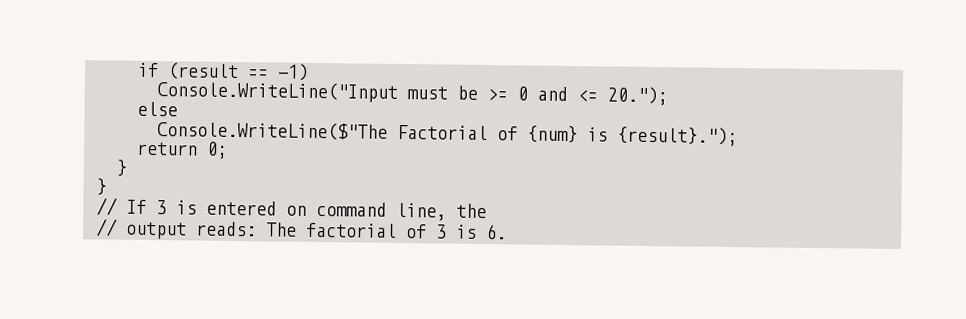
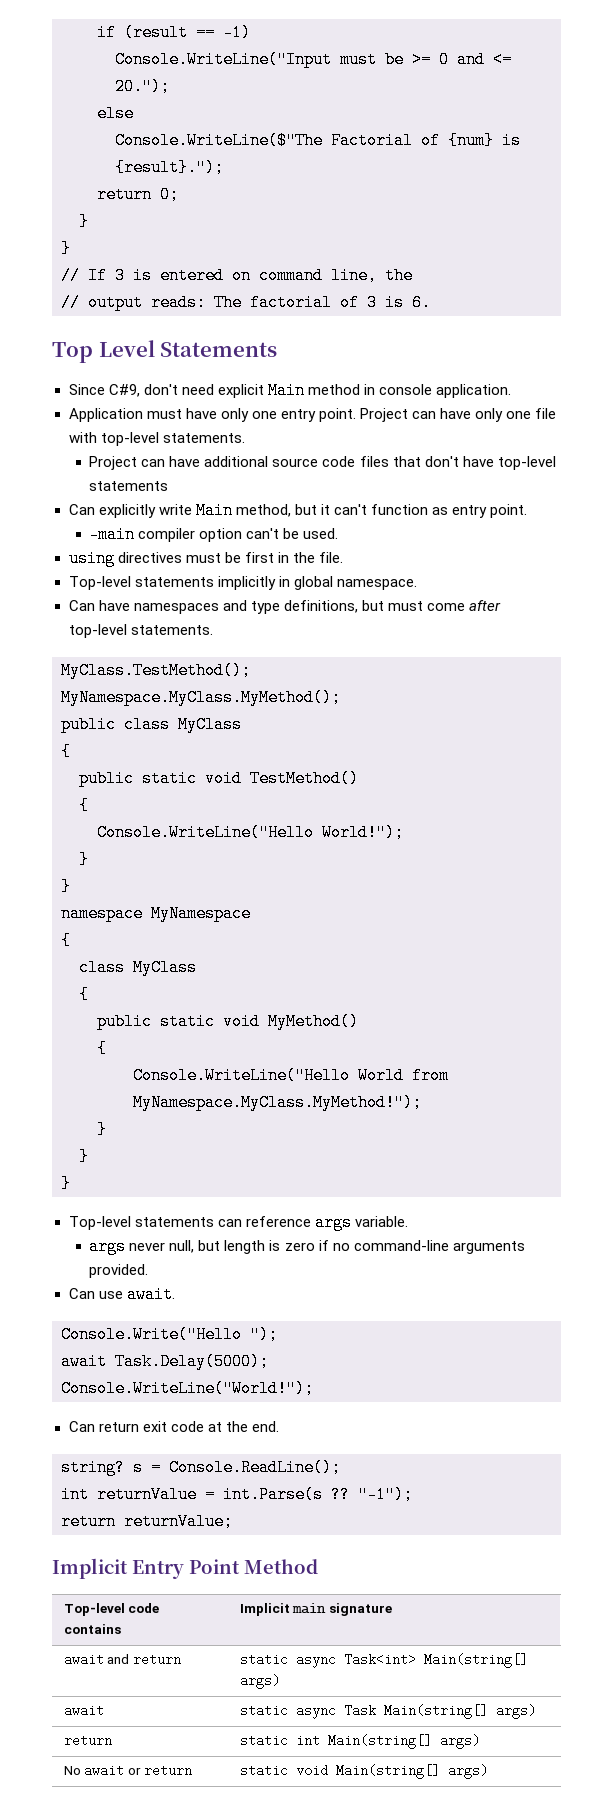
(507, 232) none -> [52,340,278,363] [68,382,511,399] [68,408,557,422] [68,432,245,446] [89,456,556,470] [89,481,169,491] [68,502,528,519] [89,526,339,543] [68,550,343,567] [68,576,417,590] [68,600,501,614] [68,624,213,638] [61,662,251,679] [61,689,341,706] [61,716,242,733] [61,743,71,760] [79,770,359,787] [79,797,89,814] [97,824,404,841] [79,851,89,868] [61,878,71,895] [61,905,251,922] [61,932,71,949] [79,959,197,976] [79,986,89,1003] [97,1013,359,1030] [97,1040,107,1057] [133,1067,449,1084] [133,1094,422,1111] [97,1121,107,1138] [79,1148,89,1165] [61,1175,71,1192] [68,1214,408,1231] [89,1238,525,1255] [89,1264,149,1278] [68,1286,175,1303] [61,1326,278,1343] [61,1353,269,1370] [61,1380,314,1397] [68,1421,279,1432] [61,1459,341,1476] [61,1486,413,1503] [61,1513,233,1530] [52,1558,318,1579] [63,1603,160,1616] [63,1624,121,1634] [239,1603,393,1616] [63,1653,182,1666] [239,1653,528,1668] [239,1674,280,1689] [63,1704,104,1717] [239,1704,536,1719] [63,1734,112,1747] [239,1734,480,1749] [63,1764,192,1777] [239,1764,488,1779] // Top Level Statements // Since C#9, don't need explicit Main method in console application. // Application must have only one entry point. Project can have only one file with top-level statements. // Project can have additional source code files that don't have top-level statements // Can explicitly write Main method, but it can't function as entry point. // -main compiler option can't be used. // using directives must be first in the file. // Top-level statements implicitly in global namespace. // Can have namespaces and type definitions, but must come after top-level statements. // MyClass.TestMethod(); // MyNamespace.MyClass.MyMethod(); // public class MyClass // { // public static void TestMethod() // { // Console.WriteLine("Hello World!"); // } // } // namespace MyNamespace // { // class MyClass // { // public static void MyMethod() // { // Console.WriteLine("Hello World from MyNamespace.MyClass.MyMethod!"); // } // } // } // Top-level statements can reference args variable. // args never null, but length is zero if no command-line arguments provided. // Can use await. // Console.Write("Hello "); // await Task.Delay(5000); // Console.WriteLine("World!"); // Can return exit code at the end. // string? s = Console.ReadLine(); // int returnValue = int.Parse(s ?? "-1"); // return returnValue; // Implicit Entry Point Method // Top-level code contains | Implicit main signature // await and return | static async Task<int> Main(string[] args) // await | static async Task Main(string[] args) // return | static int Main(string[] args) // No await or return | static void Main(string[] args)

